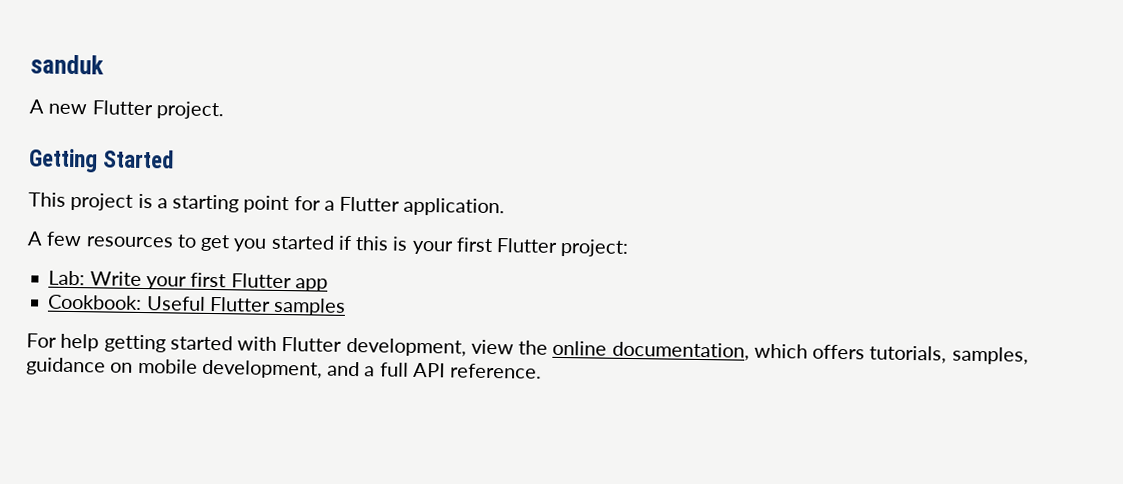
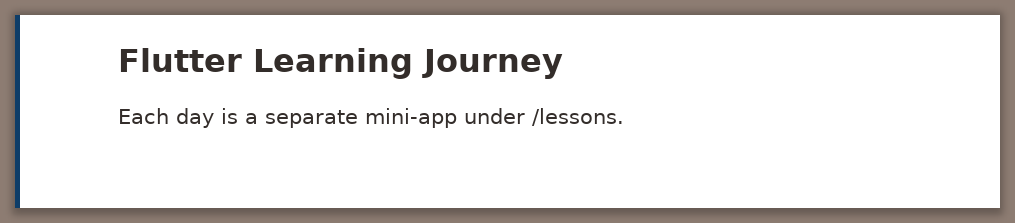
[30,54,104,75] [29,99,224,120] [28,148,175,173] [28,192,506,217] [27,231,630,257] [48,270,328,292] [47,294,347,316] [26,333,1029,365] [26,357,543,379] sanduk // A new Flutter project. // Getting Started // This project is a starting point for a Flutter application. // A few resources to get you started if this is your first Flutter project: // Lab: Write your first Flutter app // Cookbook: Useful Flutter samples // For help getting started with Flutter development, view the online documentation, which offers tutorials, samples, guidance on mobile development, and a full API reference. -> [118,48,563,79] [118,108,624,128] Flutter Learning Journey // Each day is a separate mini-app under /lessons.

